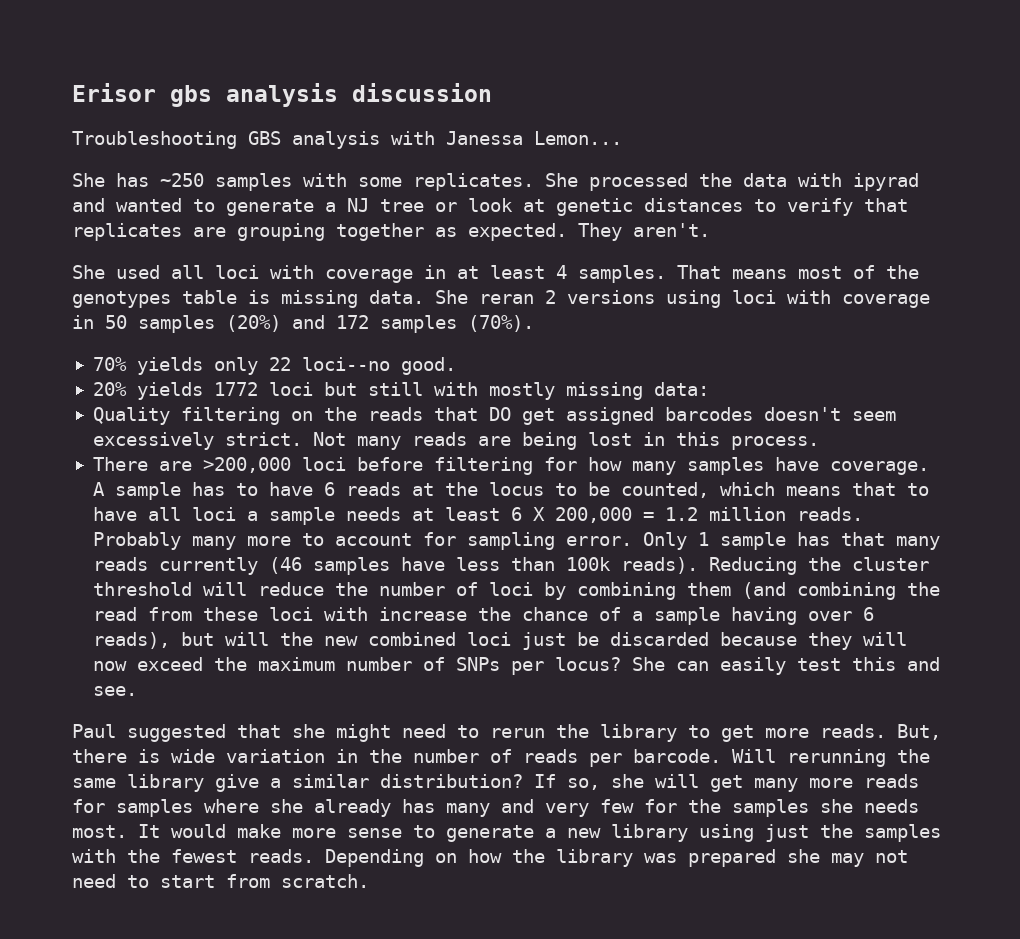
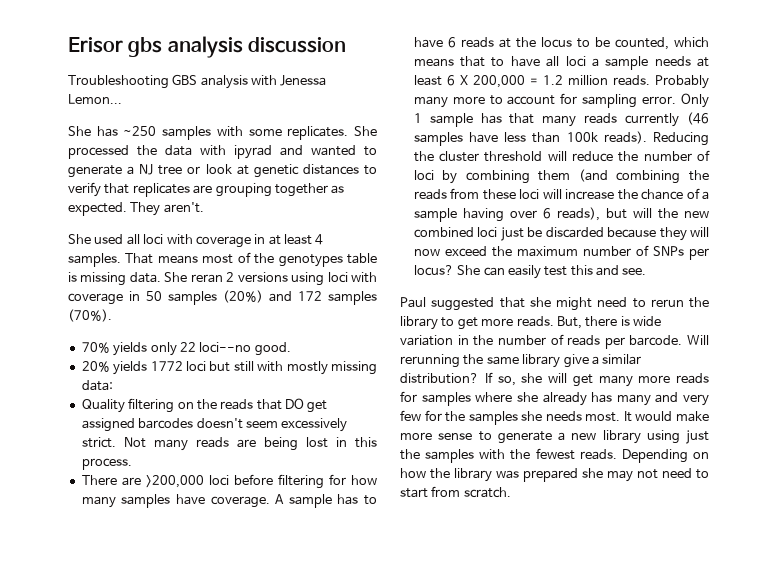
[446,131,523,145] Janessa -> [280,75,327,86] Jenessa
[92,607,137,621] read -> [413,189,447,200] reads
[323,607,368,621] with -> [542,189,562,199] will

